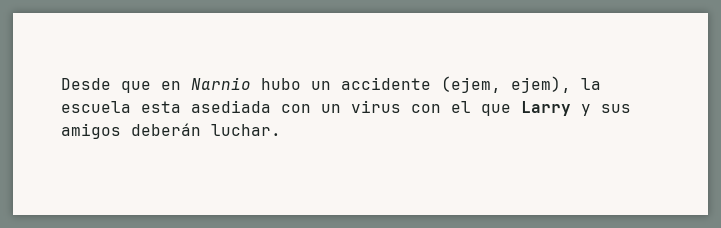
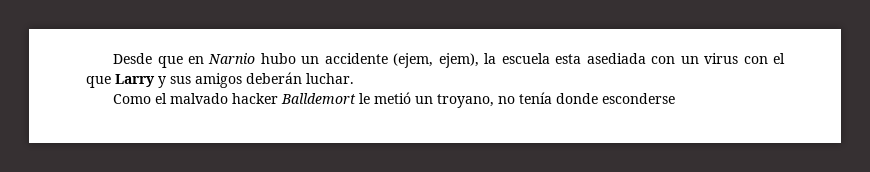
(281, 130) none -> [113,92,676,108] // Como el malvado hacker Balldemort le metió un troyano, no tenía donde esconderse

